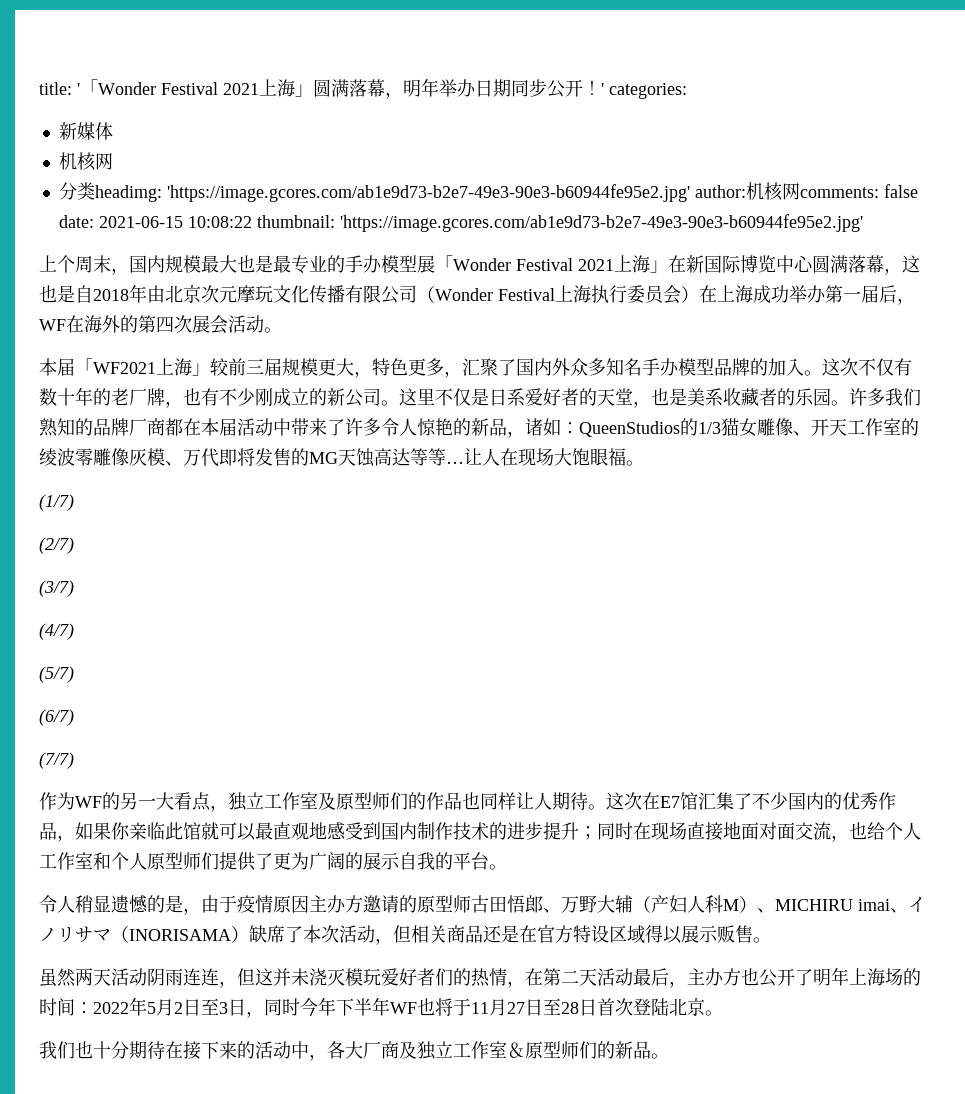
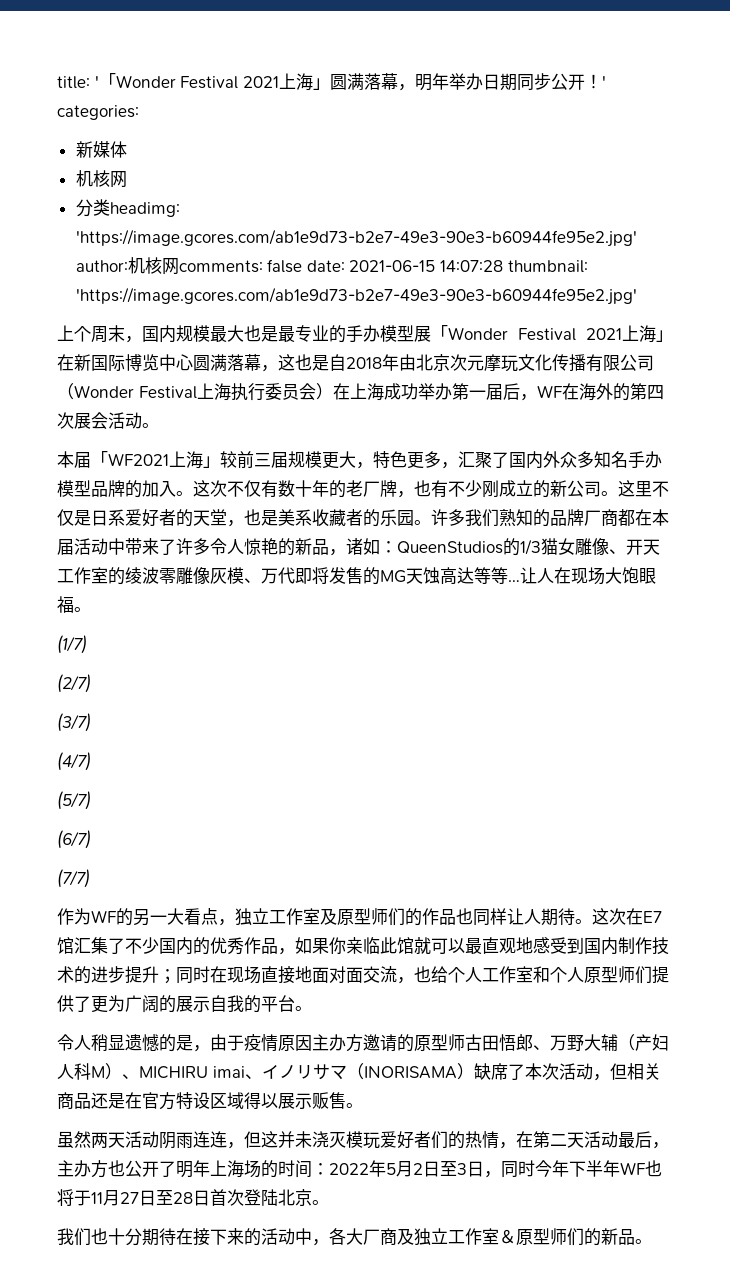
[187,216,252,228] 10:08:22 -> [440,260,504,272] 14:07:28

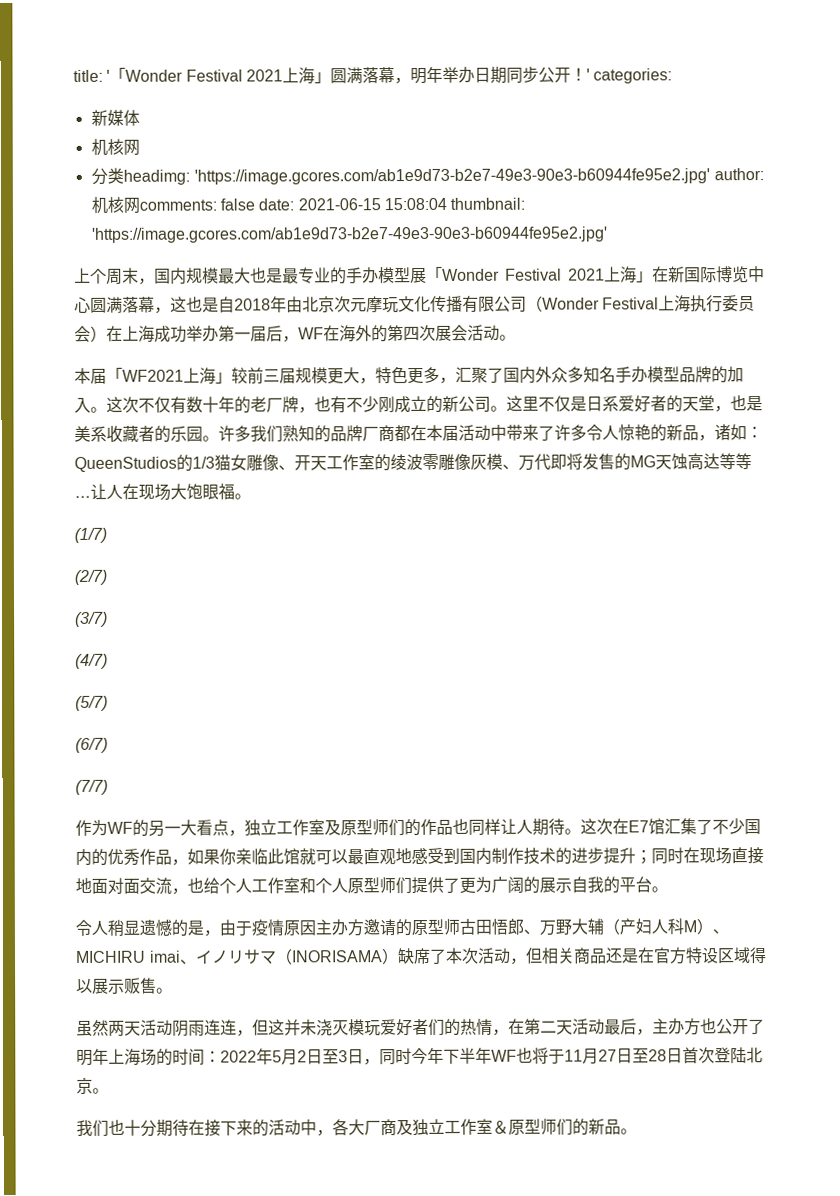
[440,260,504,272] 14:07:28 -> [383,197,447,211] 15:08:04

